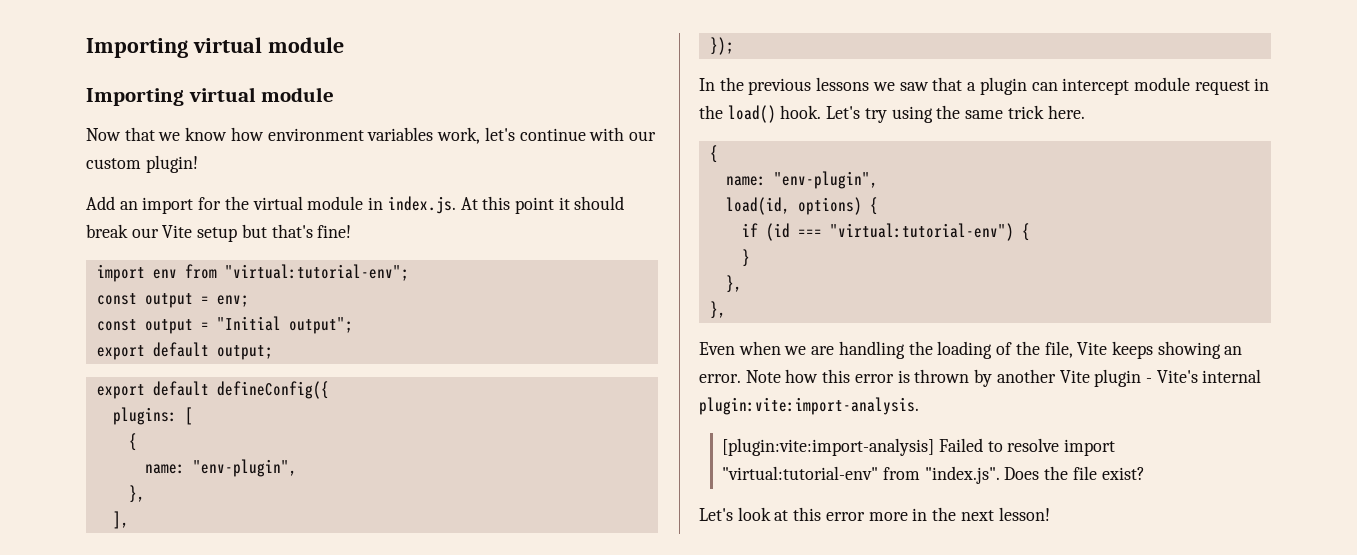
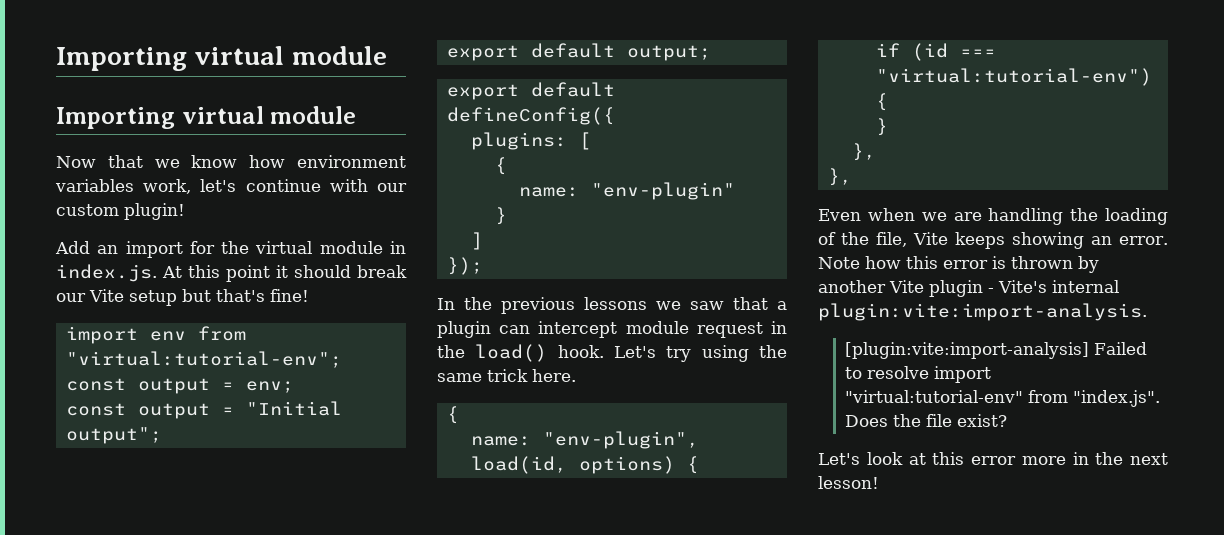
[192,459,297,477] [128,485,145,503] [112,511,129,529] "env-plugin", // }, // ], -> [590,182,735,200] [494,207,507,225] [470,232,483,250] "env-plugin" // } // ]

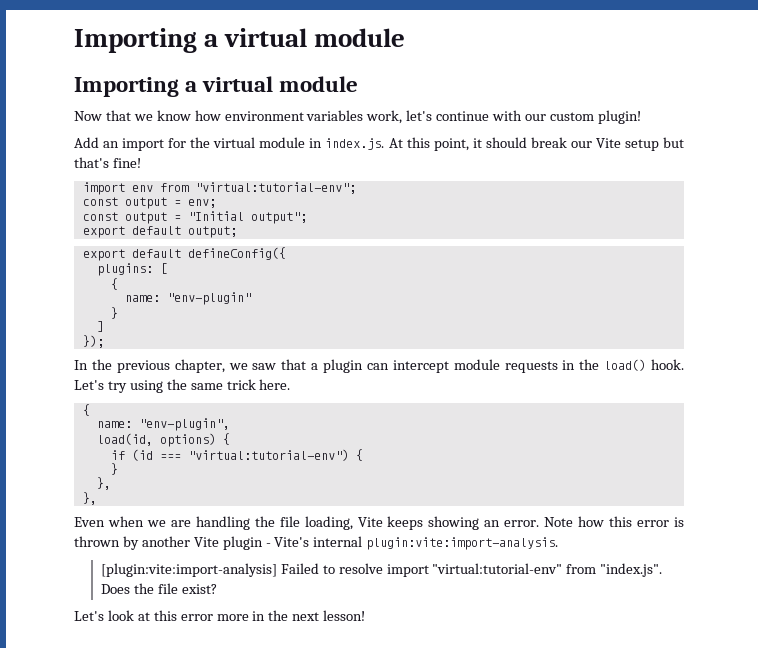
[56,47,187,71] Importing -> [74,28,219,53] Importing a
(175, 118) none -> [185,81,198,92] a
[226,265,270,282] point -> [433,138,469,151] point,
[584,297,647,310] lessons -> [174,359,225,373] chapter,
[696,322,763,338] request -> [504,361,558,373] requests
[1105,208,1168,225] [818,232,908,247] loading of the file, -> [279,516,353,530] file loading,

